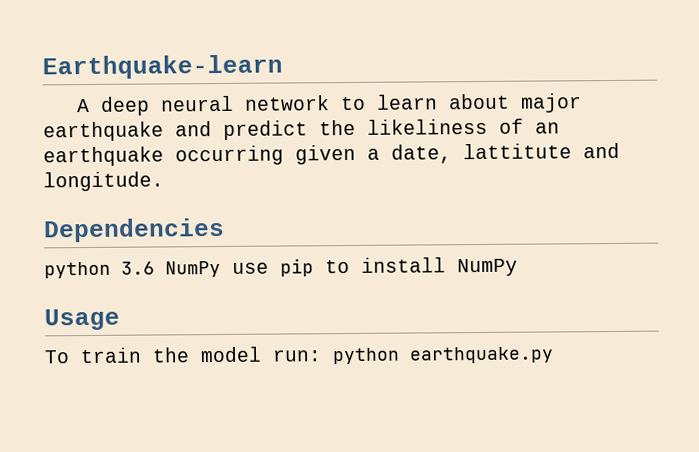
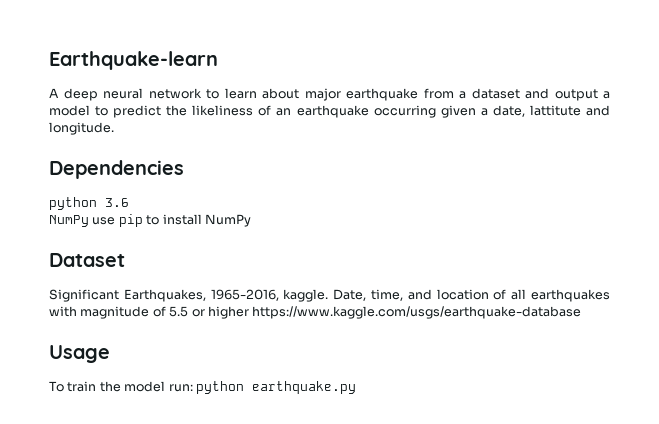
[175,121,212,137] and -> [423,88,610,101] [49,105,109,116] from a dataset and output a model to
(155, 268) none -> (129, 202) //
(518, 267) none -> [49,253,125,267] [49,289,611,302] [49,306,582,319] // Dataset // Significant Earthquakes, 1965-2016, kaggle. Date, time, and location of all earthquakes with magnitude of 5.5 or higher https://www.kaggle.com/usgs/earthquake-database

